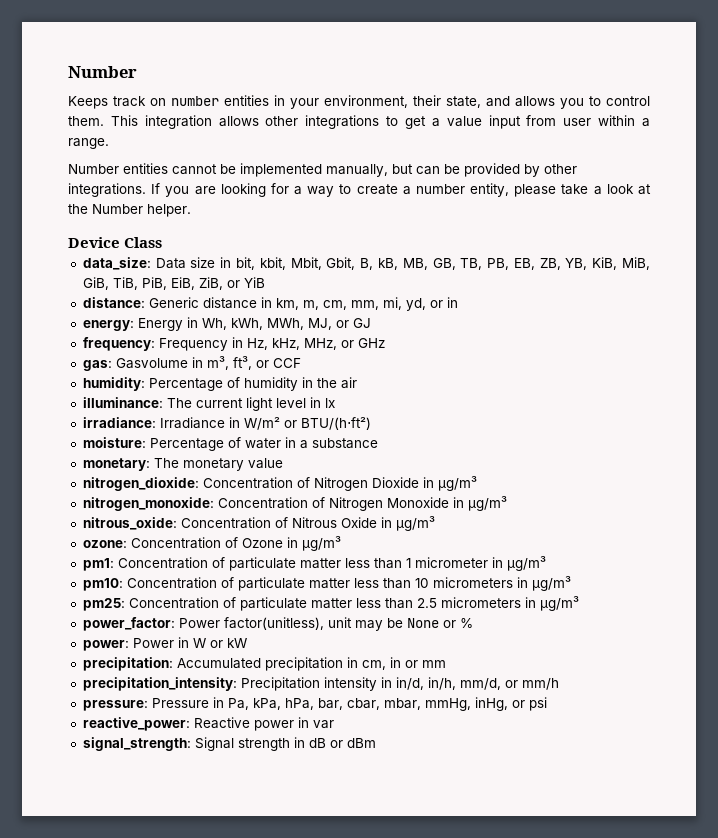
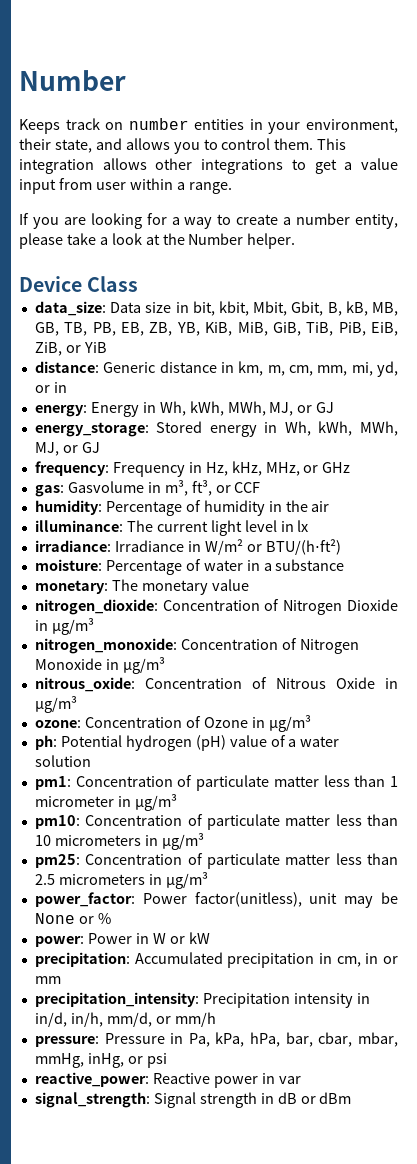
[68,163,577,177] [68,183,146,197] Number entities cannot be implemented manually, but can be provided by other integrations. -> (232, 188) none
(371, 323) none -> [34,421,398,437] [34,442,100,456] // energy_storage: Stored energy in Wh, kWh, MWh, MJ, or GJ
(341, 543) none -> [34,735,340,751] [34,755,91,767] // ph: Potential hydrogen (pH) value of a water solution

